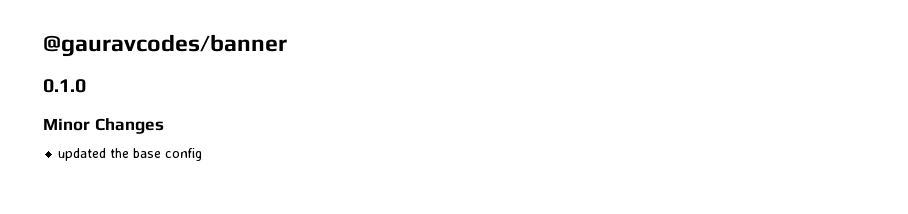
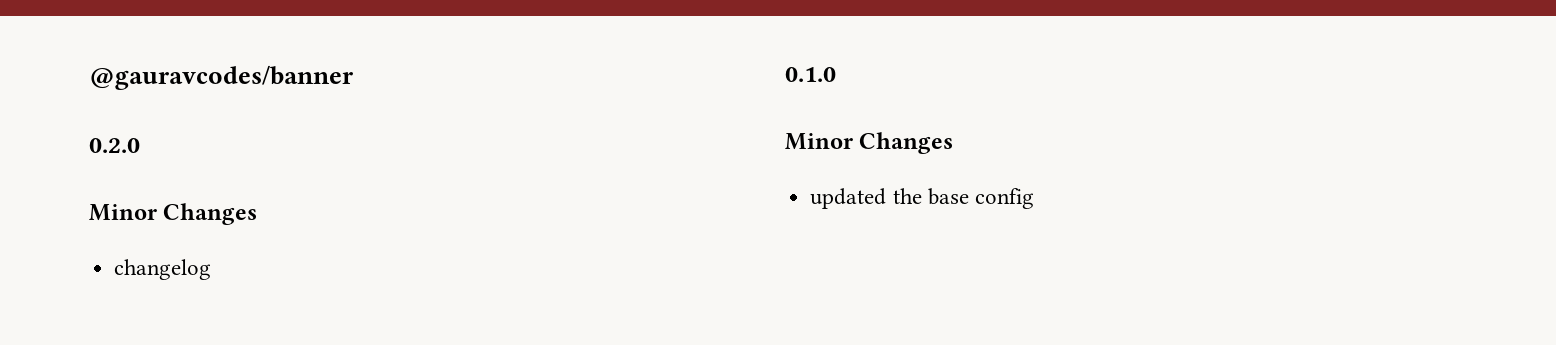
(287, 45) none -> [89,138,140,153] [89,203,258,225] [114,259,212,280] // 0.2.0 // Minor Changes // changelog

